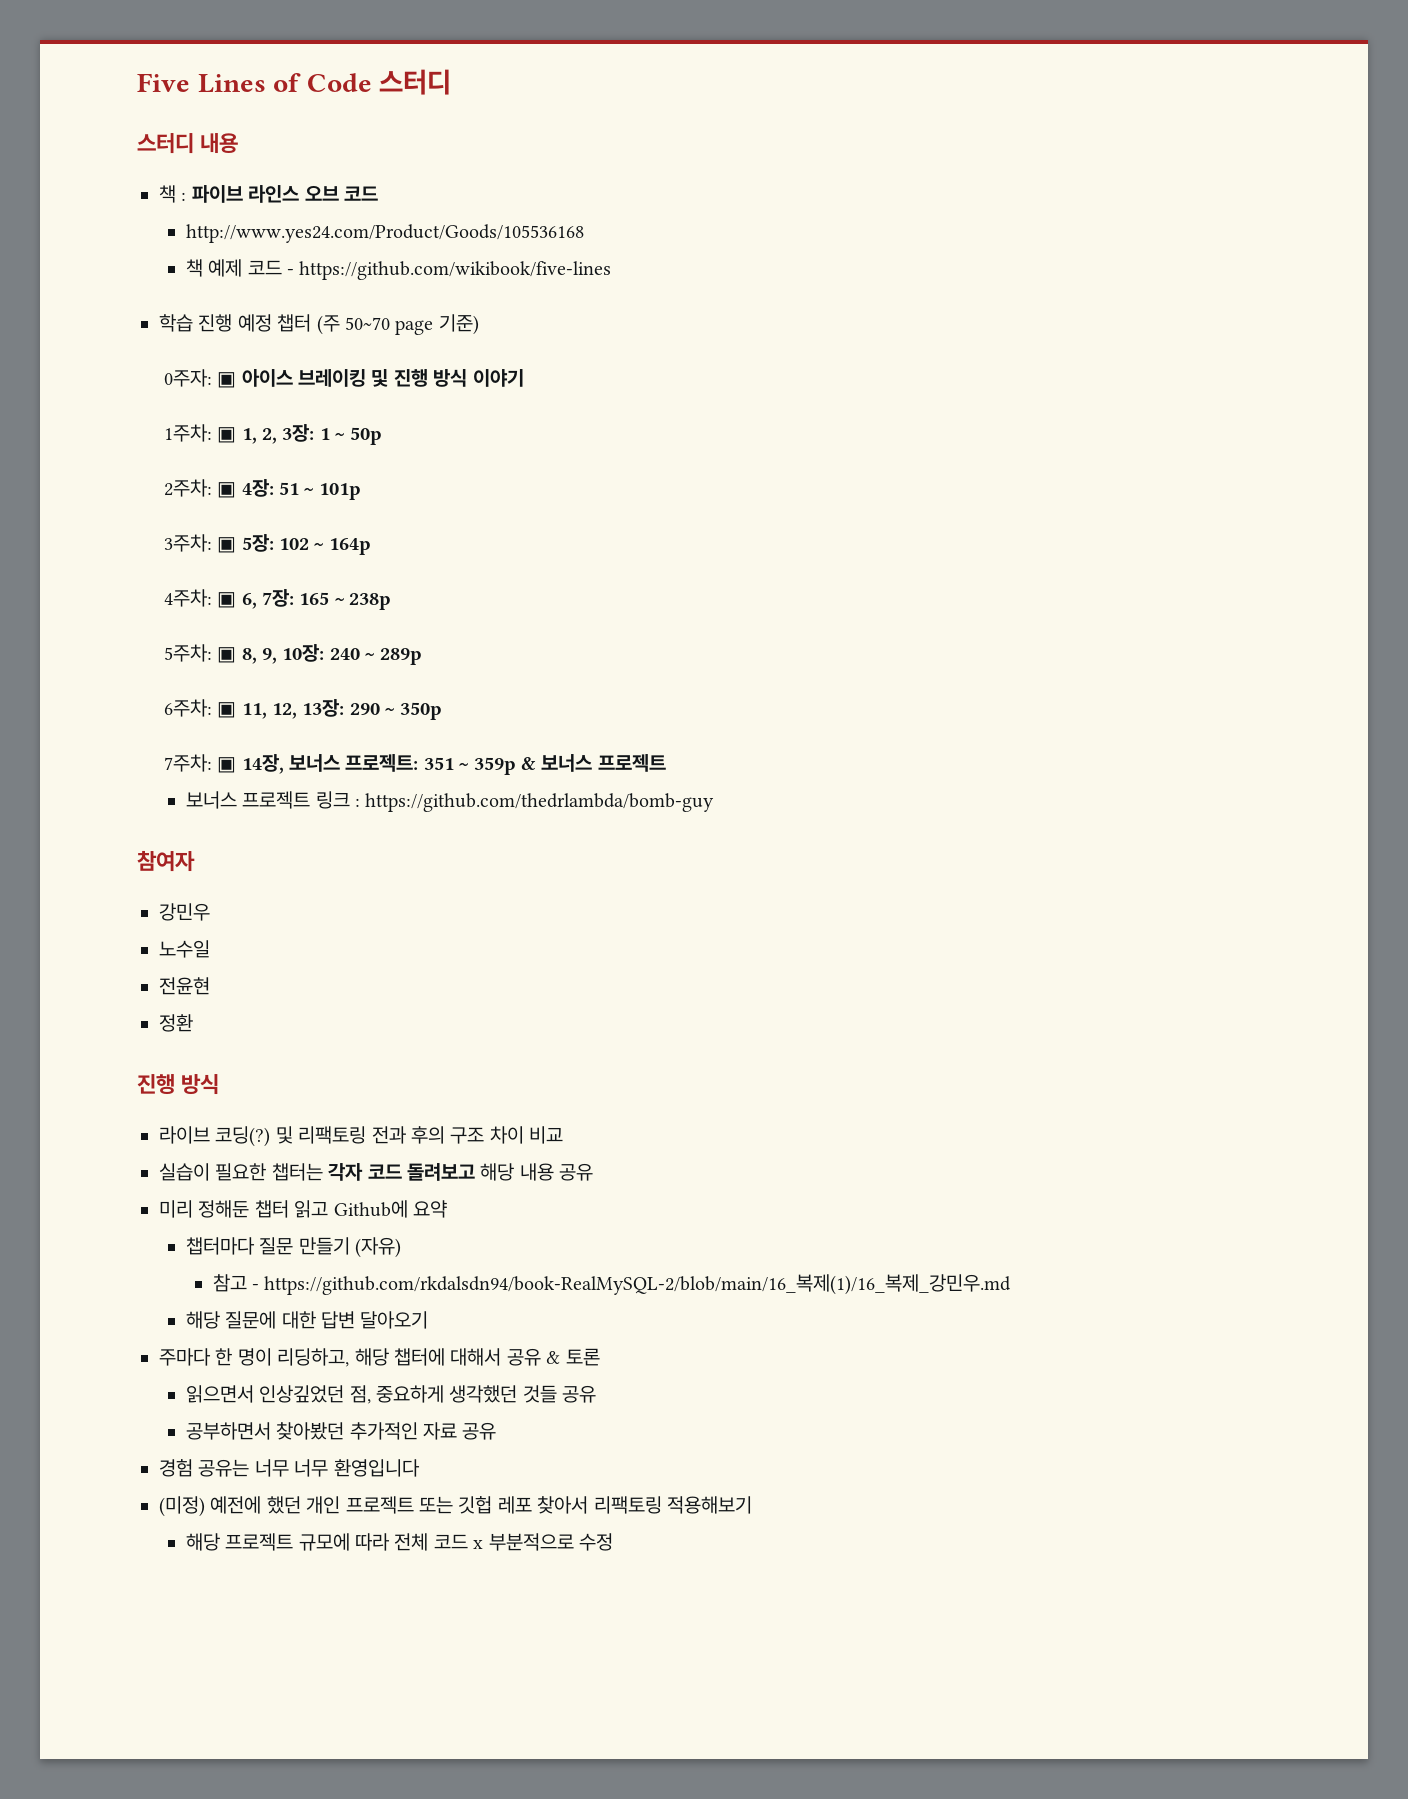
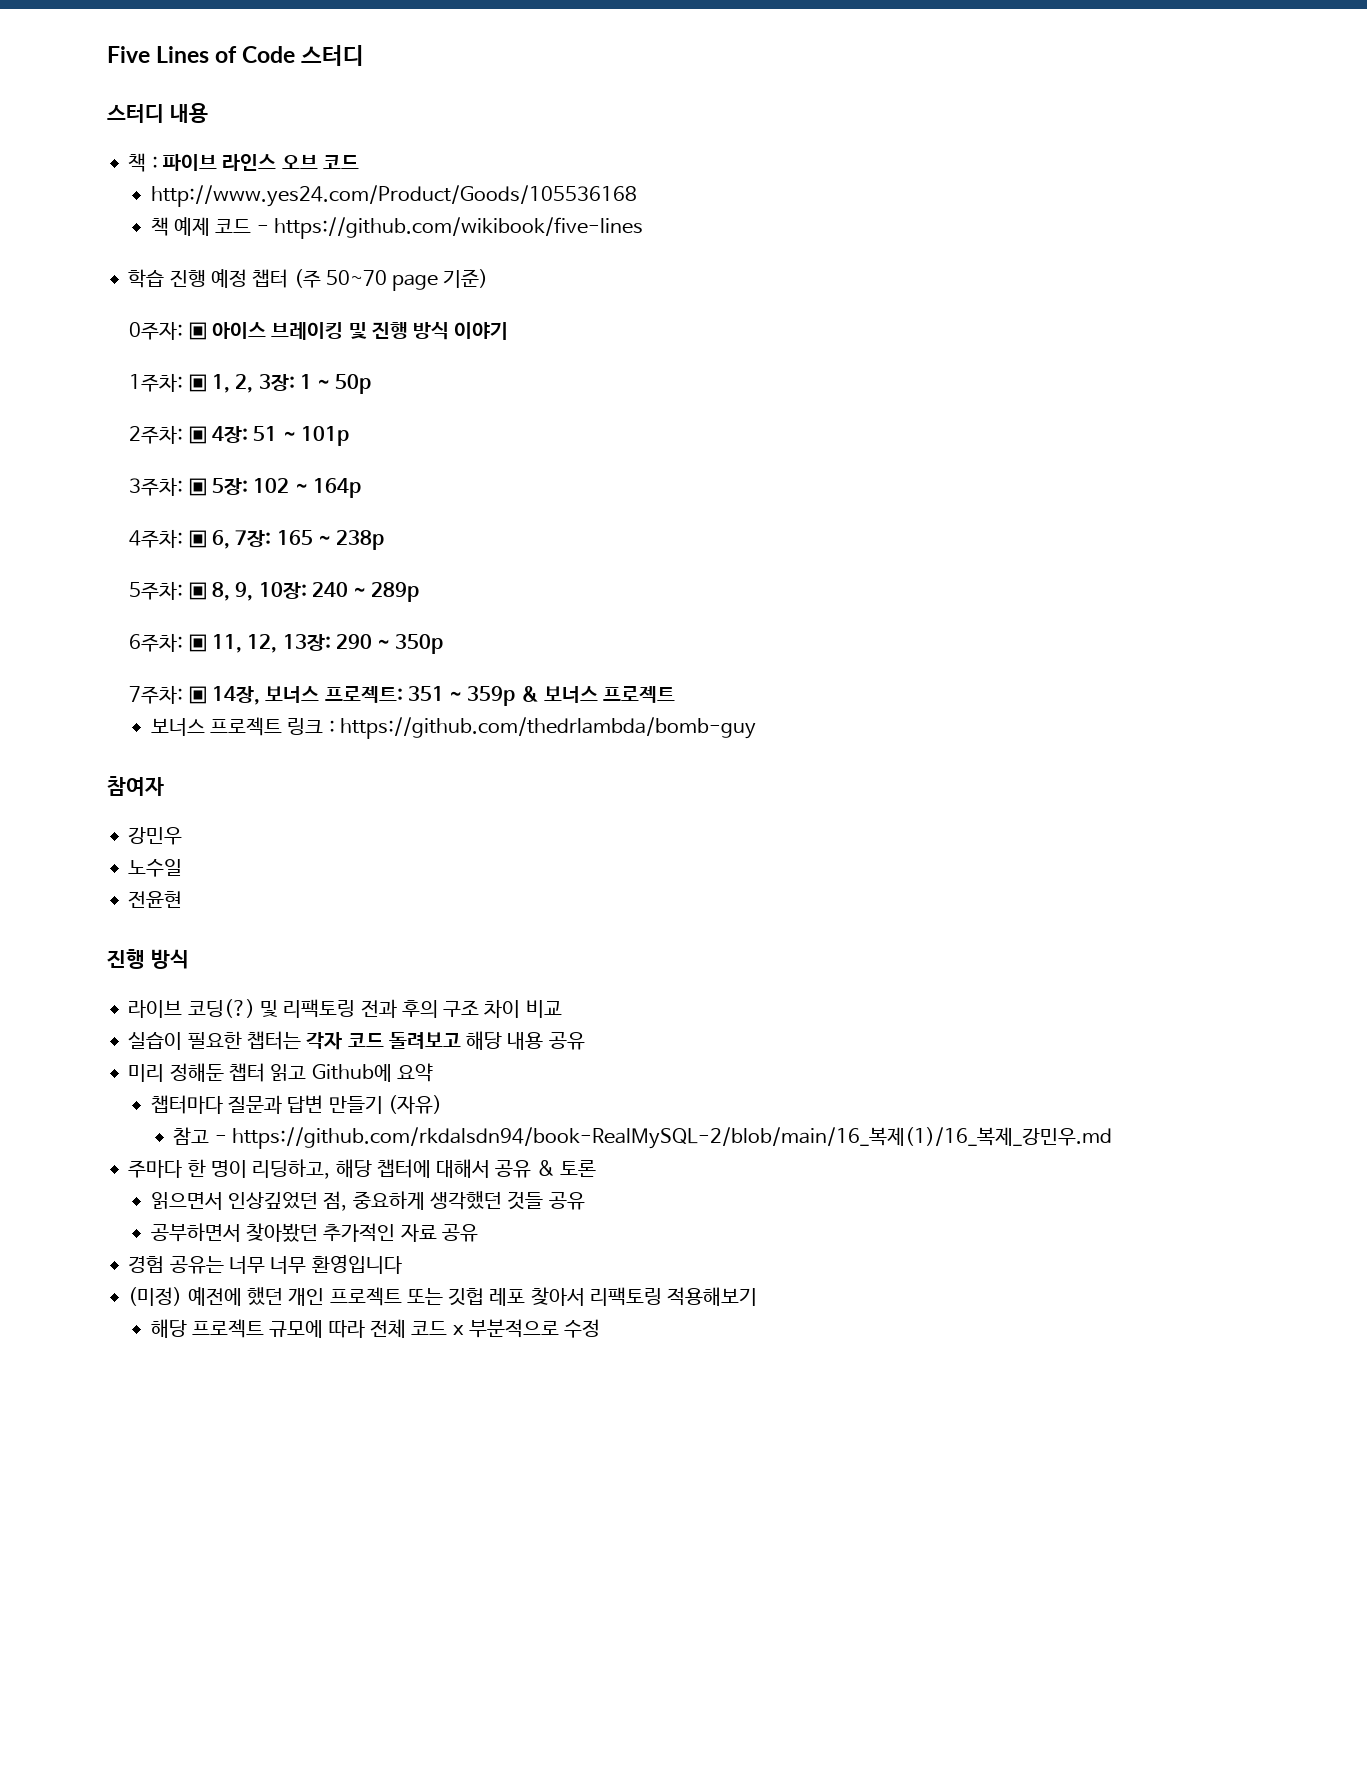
[159,1014,193,1032] // 정환 -> (183, 899) none
[259,1237,294,1255] 질문 -> [228,1095,324,1114] 질문과 답변
[185,1311,429,1329] // 해당 질문에 대한 답변 달아오기 -> (1112, 1138) none

